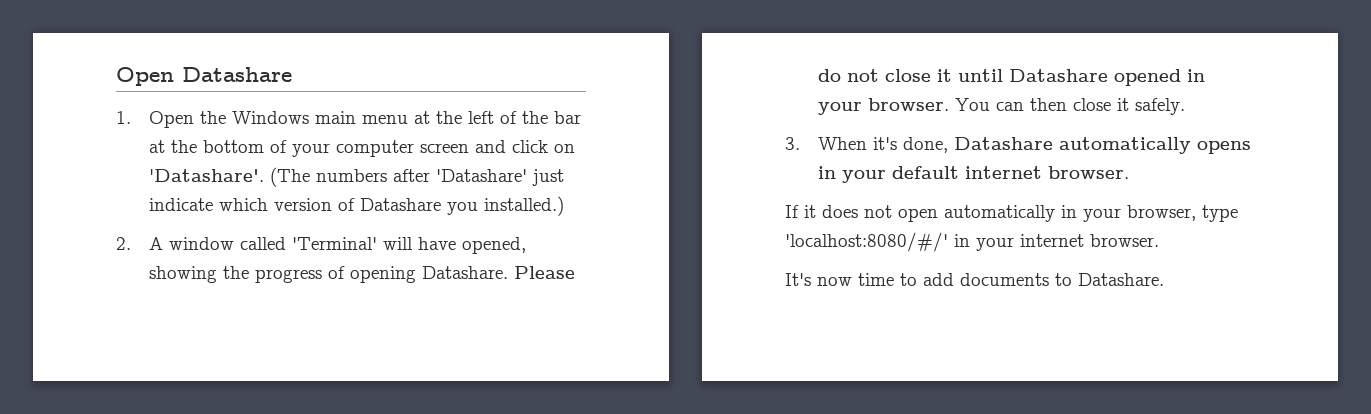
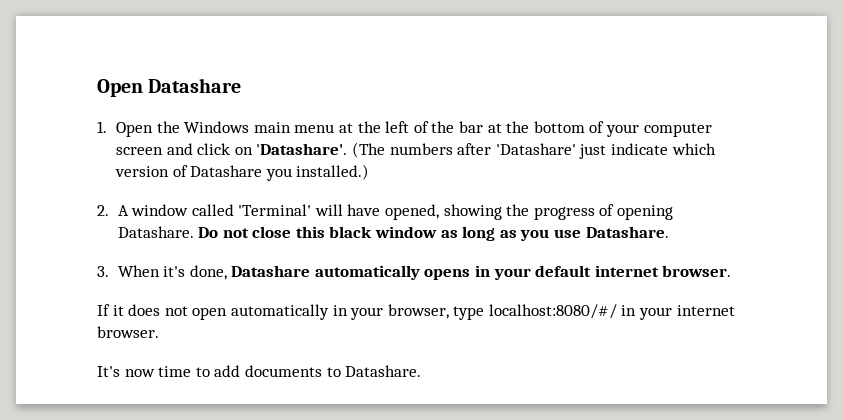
[514,266,576,279] [818,69,1206,86] [818,98,1186,115] Please do not close it until Datashare opened in your browser. You can then close it safely. -> [198,226,669,241] Do not close this black window as long as you use Datashare.
[785,232,948,252] 'localhost:8080/#/' -> [488,304,617,319] localhost:8080/#/

